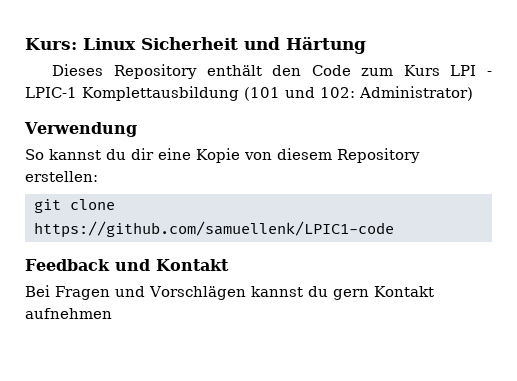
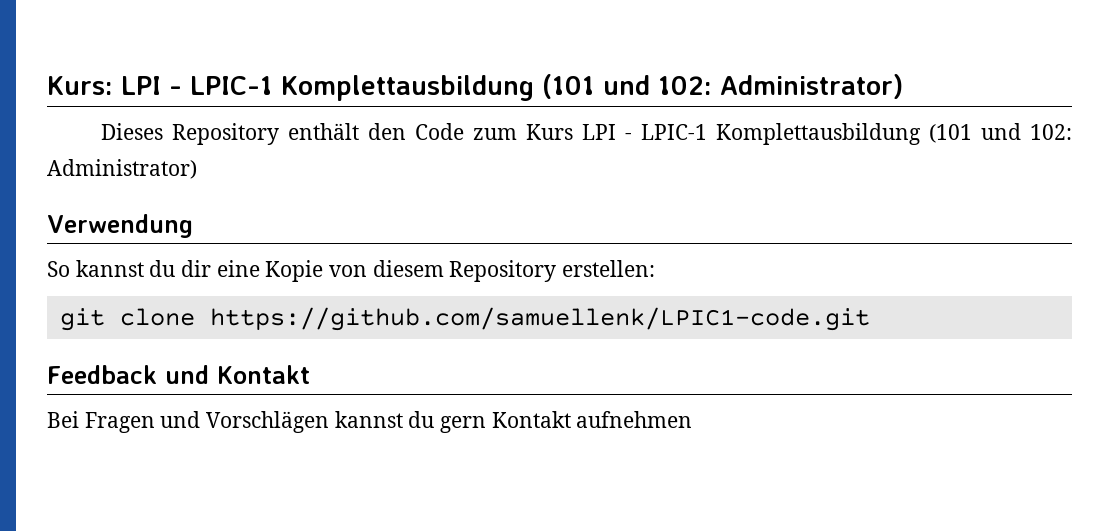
[83,37,366,54] Linux Sicherheit und Härtung -> [121,74,903,101] LPI - LPIC-1 Komplettausbildung (101 und 102: Administrator)
[33,221,394,238] https://github.com/samuellenk/LPIC1-code -> [209,307,870,331] https://github.com/samuellenk/LPIC1-code.git

